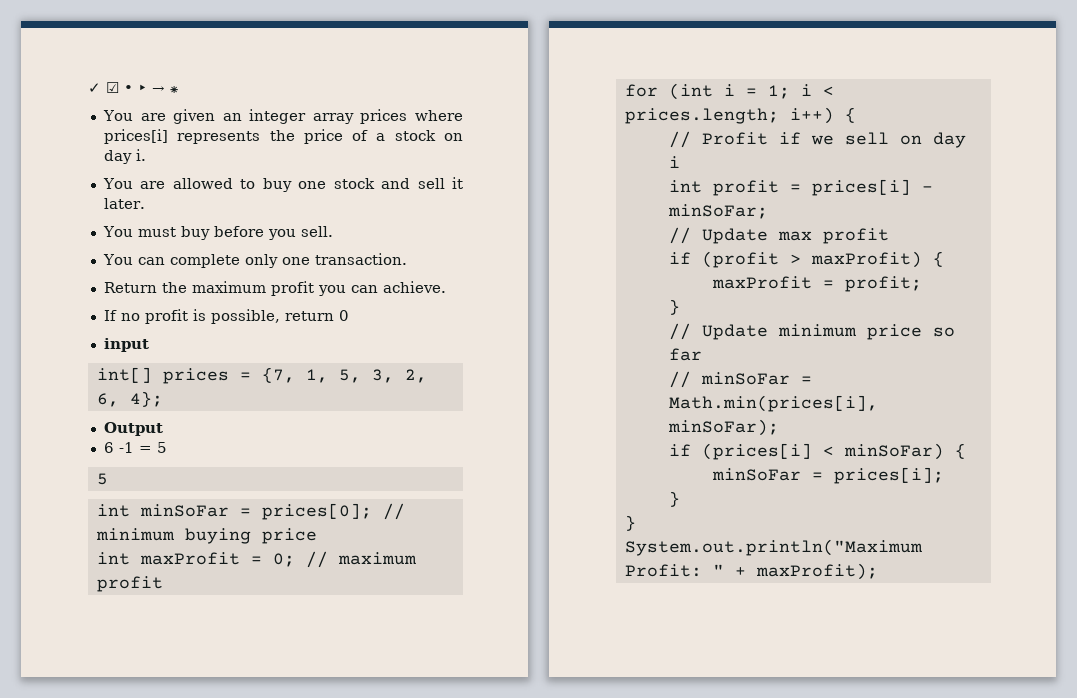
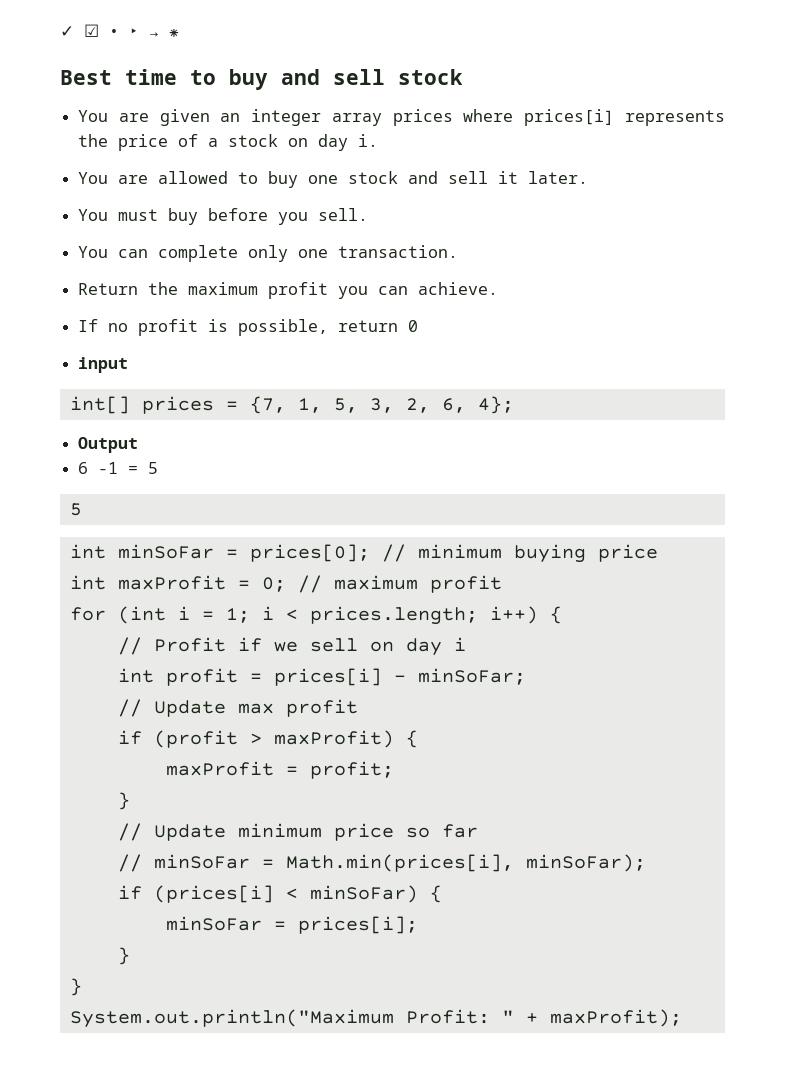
(178, 89) none -> [60,69,463,90] // Best time to buy and sell stock

